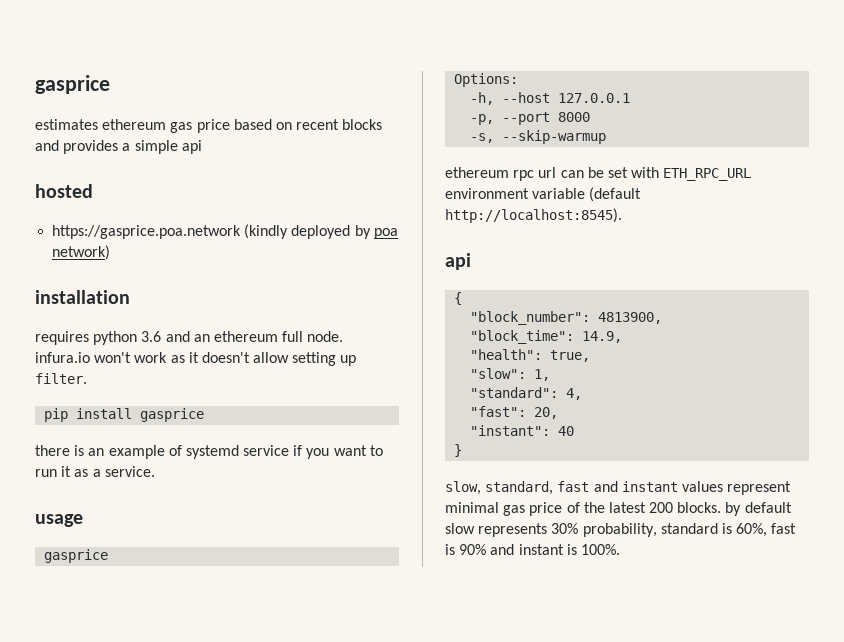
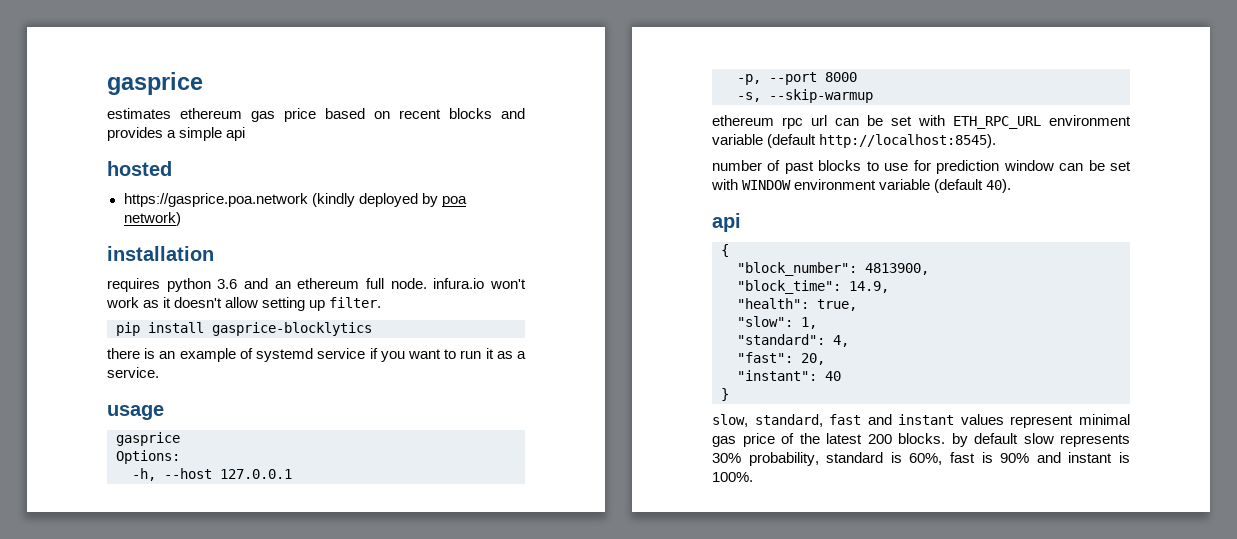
[140,408,205,422] gasprice -> [212,322,372,336] gasprice-blocklytics
(622, 215) none -> [712,160,1131,174] [711,179,1012,193] // number of past blocks to use for prediction window can be set with WINDOW environment variable (default 40).

